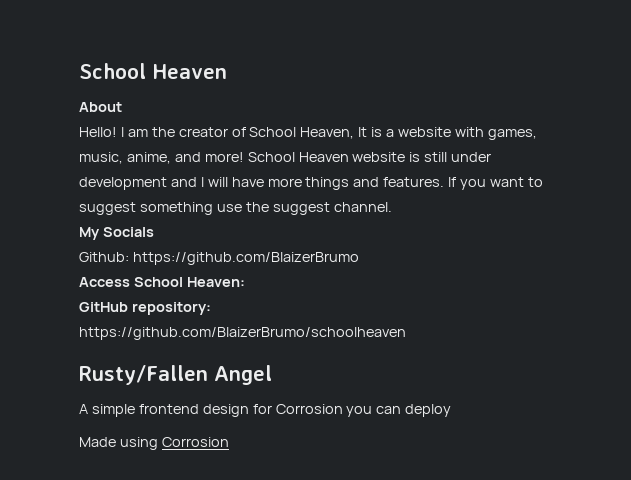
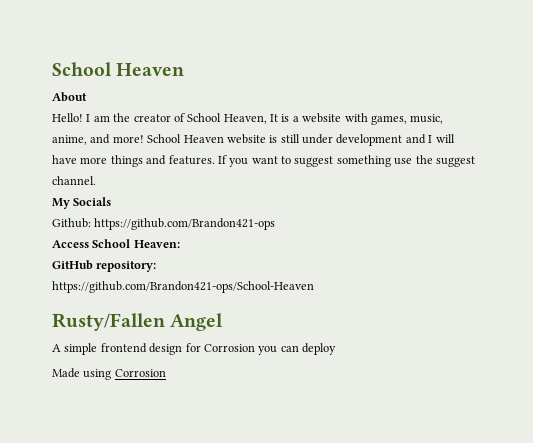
[132,252,359,265] https://github.com/BlaizerBrumo -> [94,218,276,230] https://github.com/Brandon421-ops
[79,327,406,340] https://github.com/BlaizerBrumo/schoolheaven -> [52,281,314,293] https://github.com/Brandon421-ops/School-Heaven

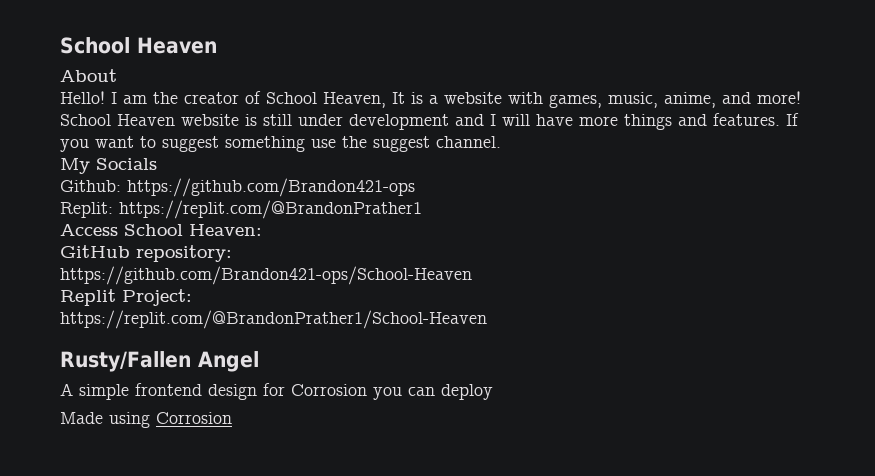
(276, 224) none -> [60,200,422,219] // Replit: https://replit.com/@BrandonPrather1
(314, 287) none -> [60,289,192,306] [60,310,487,329] // Replit Project: // https://replit.com/@BrandonPrather1/School-Heaven

